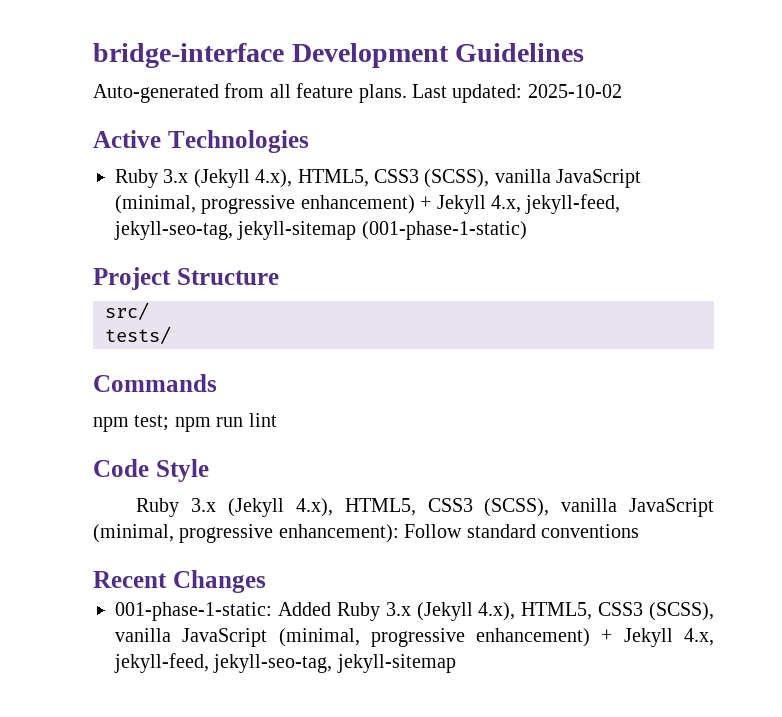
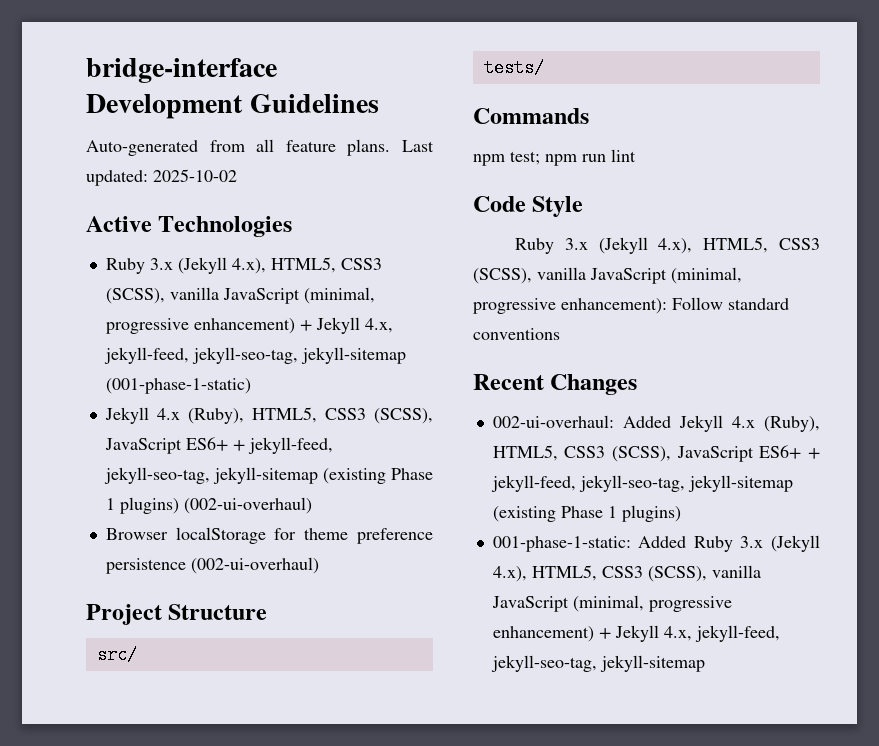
(527, 230) none -> [104,407,433,424] [104,437,333,454] [103,467,433,484] [105,497,312,514] [105,527,433,544] [105,557,319,574] // Jekyll 4.x (Ruby), HTML5, CSS3 (SCSS), JavaScript ES6+ + jekyll-feed, jekyll-seo-tag, jekyll-sitemap (existing Phase 1 plugins) (002-ui-overhaul) // Browser localStorage for theme preference persistence (002-ui-overhaul)
(266, 581) none -> [492,415,820,432] [492,445,820,462] [490,475,793,492] [492,505,681,522] // 002-ui-overhaul: Added Jekyll 4.x (Ruby), HTML5, CSS3 (SCSS), JavaScript ES6+ + jekyll-feed, jekyll-seo-tag, jekyll-sitemap (existing Phase 1 plugins)

